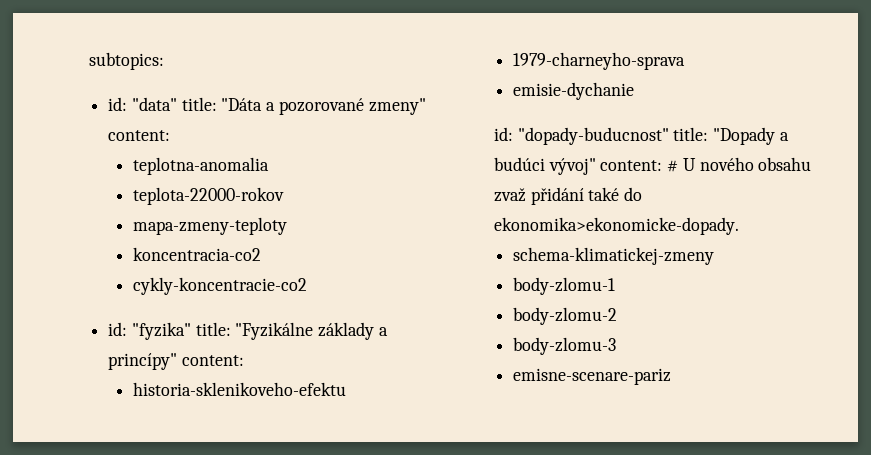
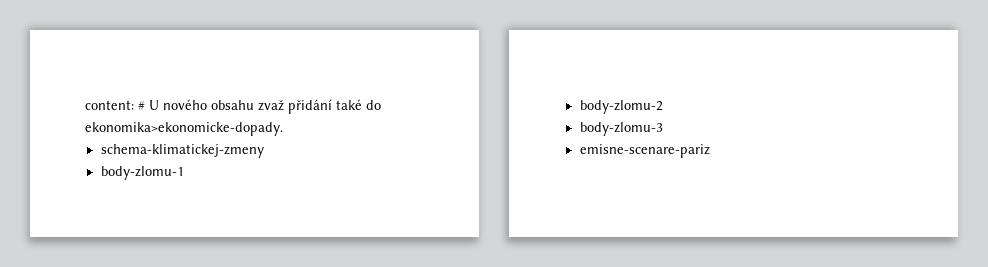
[89,52,164,70] [108,97,426,115] [108,130,171,141] [133,157,270,175] [133,187,285,205] [133,217,288,235] [133,247,262,261] [133,277,308,295] [108,322,388,340] [108,353,244,370] [133,382,347,396] [513,52,686,70] [513,82,635,100] [493,127,789,145] [493,157,596,175] subtopics: // id: "data" title: "Dáta a pozorované zmeny" content: // teplotna-anomalia // teplota-22000-rokov // mapa-zmeny-teploty // koncentracia-co2 // cykly-koncentracie-co2 // id: "fyzika" title: "Fyzikálne základy a princípy" content: // historia-sklenikoveho-efektu // 1979-charneyho-sprava // emisie-dychanie // id: "dopady-buducnost" title: "Dopady a budúci vývoj" -> (84, 105) none

